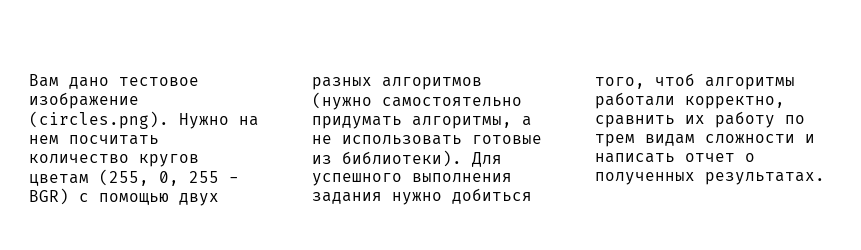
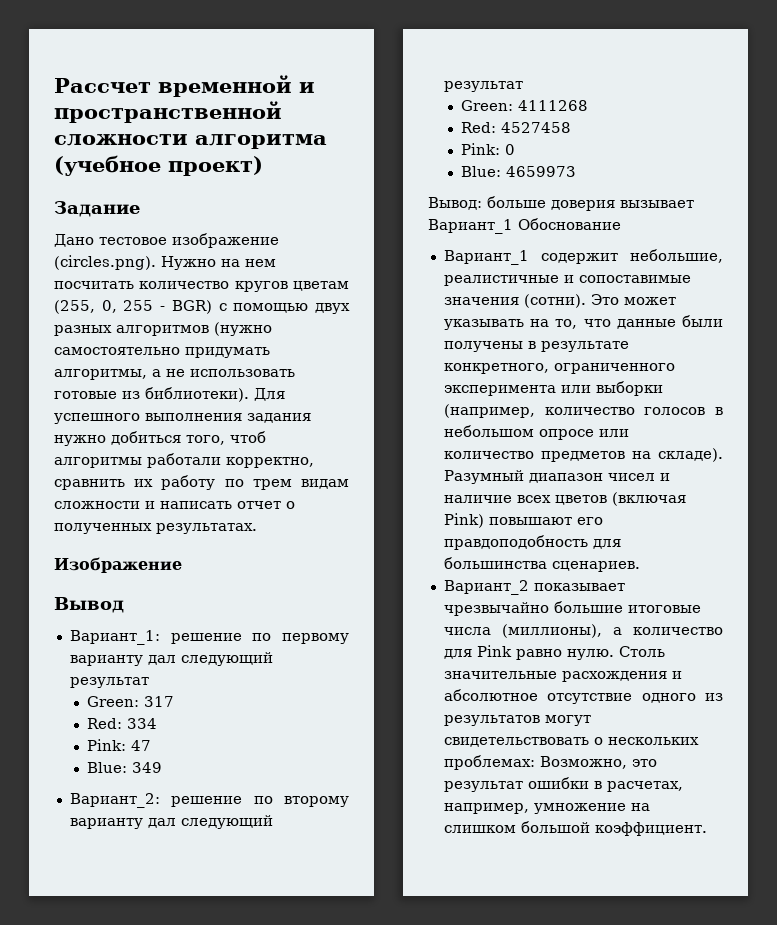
[29,74,109,89] Вам дано -> [54,75,315,97] [54,101,282,123] [54,134,327,149] [54,155,263,176] [54,201,140,217] [54,234,94,247] Рассчет временной и пространственной сложности алгоритма (учебное проект) // Задание // Дано
(825, 178) none -> [54,557,182,573] [54,597,124,613] [69,630,349,645] [69,652,273,666] [69,677,149,688] [87,696,175,707] [87,718,158,729] [87,739,152,751] [87,762,163,773] [69,793,349,808] [69,815,273,829] [443,81,523,92] [461,100,589,111] [461,122,572,133] [461,143,516,155] [461,166,577,177] [428,196,694,211] [428,218,621,234] [443,249,723,265] [443,275,691,286] [443,294,676,308] [443,315,723,330] [443,341,629,352] [443,363,675,374] [443,381,663,396] [443,404,723,418] [443,425,629,440] [443,448,723,462] [443,470,670,484] [443,492,686,506] [443,513,603,528] [443,535,621,550] [443,557,640,572] [443,580,625,595] [443,601,701,616] [443,624,723,638] [443,645,665,660] [443,671,682,682] [443,689,723,704] [443,715,591,726] [443,737,699,747] [443,755,657,770] [443,777,683,792] [443,803,650,814] [443,821,707,836] // Изображение // Вывод // Вариант_1: решение по первому варианту дал следующий результат // Green: 317 // Red: 334 // Pink: 47 // Blue: 349 // Вариант_2: решение по второму варианту дал следующий результат // Green: 4111268 // Red: 4527458 // Pink: 0 // Blue: 4659973 // Вывод: больше доверия вызывает Вариант_1 Обоснование // Вариант_1 содержит небольшие, реалистичные и сопоставимые значения (сотни). Это может указывать на то, что данные были получены в результате конкретного, ограниченного эксперимента или выборки (например, количество голосов в небольшом опросе или количество предметов на складе). Разумный диапазон чисел и наличие всех цветов (включая Pink) повышают его правдоподобность для большинства сценариев. // Вариант_2 показывает чрезвычайно большие итоговые числа (миллионы), а количество для Pink равно нулю. Столь значительные расхождения и абсолютное отсутствие одного из результатов могут свидетельствовать о нескольких проблемах: Возможно, это результат ошибки в расчетах, например, умножение на слишком большой коэффициент.

